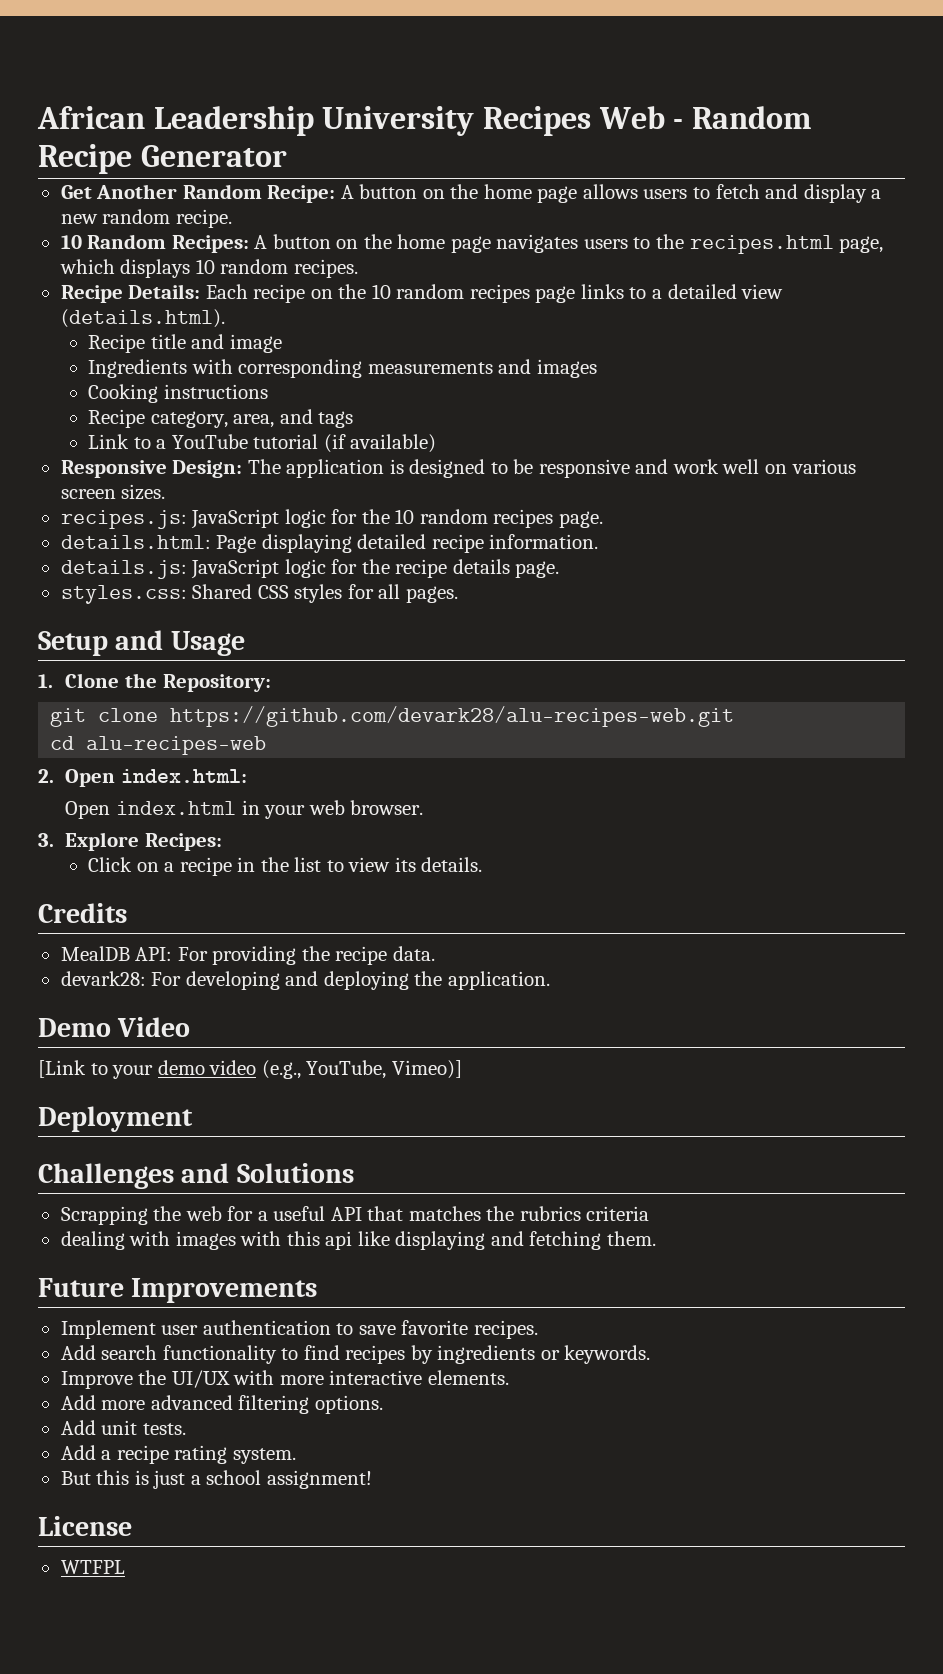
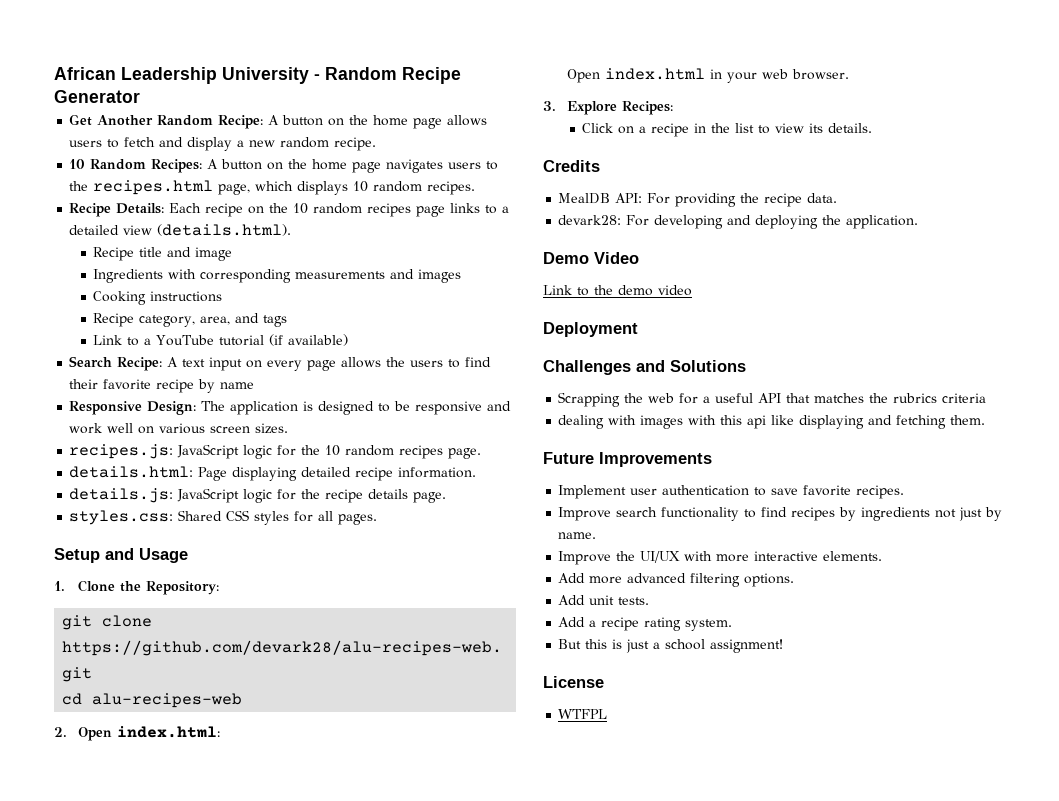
[482,106,665,136] Recipes Web -> (309, 75) none
(437, 443) none -> [69,356,492,371] [69,379,255,393] // Search Recipe: A text input on every page allows the users to find their favorite recipe by name
[38,1060,154,1079] [Link to your -> [543,285,613,296] Link to the
[261,1060,462,1079] (e.g., YouTube, Vimeo)] -> (692, 290) none
[60,1345,96,1360] Add -> [558,507,612,521] Improve
[540,1345,651,1364] or keywords. -> [935,507,1003,521] [558,532,597,539] not just by name.

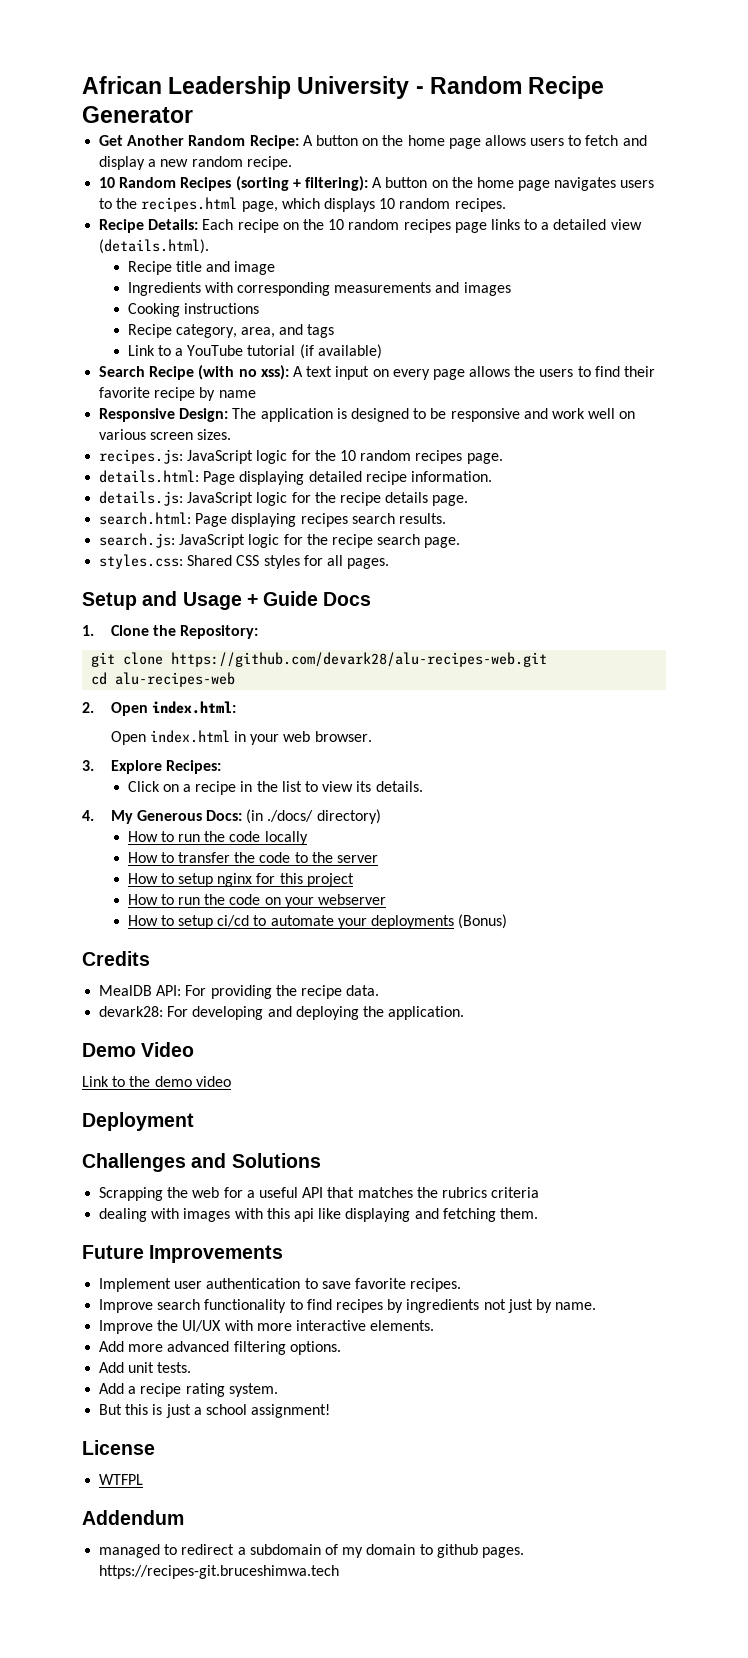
[151,159,203,173] Recipes: -> [180,176,368,191] Recipes (sorting + filtering):
[117,357,163,371] Recipe: -> [149,365,289,380] Recipe (with no xss):
(447, 497) none -> [99,512,446,527] [99,533,461,548] // search.html: Page displaying recipes search results. // search.js: JavaScript logic for the recipe search page.
(188, 555) none -> [246,591,372,606] + Guide Docs
(873, 128) none -> [82,809,381,824] [127,831,308,845] [127,852,378,863] [127,873,354,887] [127,894,386,908] [127,914,508,929] // 4. My Generous Docs: (in ./docs/ directory) // How to run the code locally // How to transfer the code to the server // How to setup nginx for this project // How to run the code on your webserver // How to setup ci/cd to automate your deployments (Bonus)
(608, 714) none -> [82,1510,184,1525] [99,1544,524,1558] [99,1565,340,1579] // Addendum // managed to redirect a subdomain of my domain to github pages. https://recipes-git.bruceshimwa.tech

